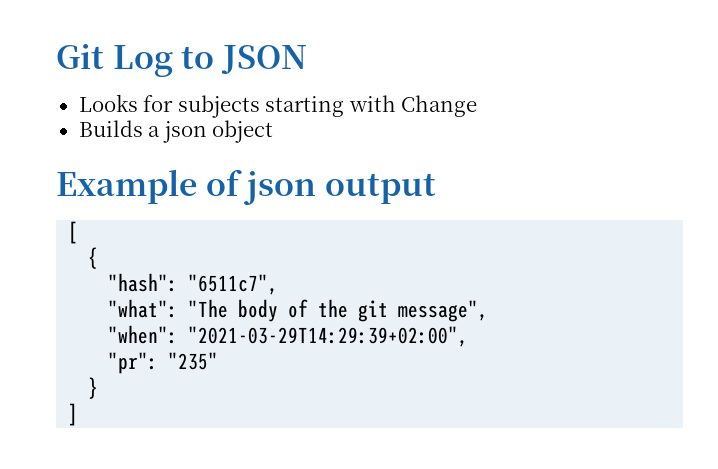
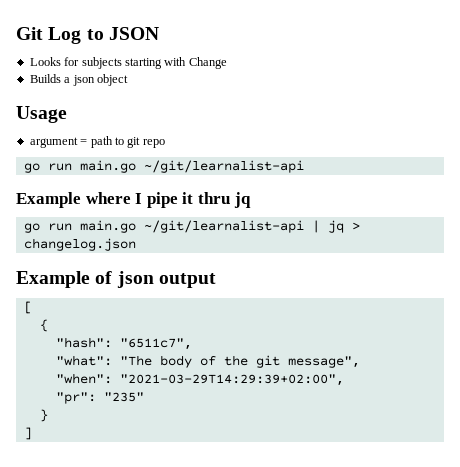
(274, 131) none -> [16,106,67,123] [29,136,165,148] [23,160,304,173] [16,192,251,208] [23,220,360,233] [23,238,136,251] // Usage // argument = path to git repo // go run main.go ~/git/learnalist-api // Example where I pipe it thru jq // go run main.go ~/git/learnalist-api | jq > changelog.json

